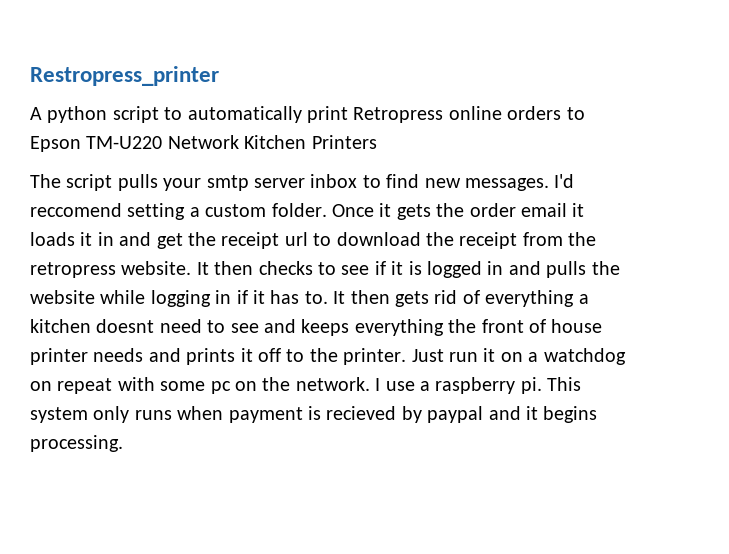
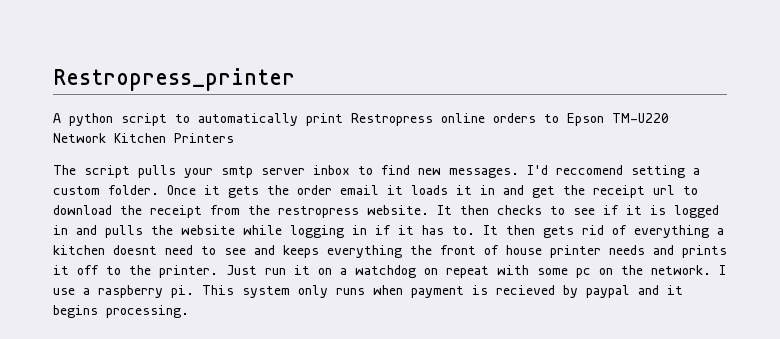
[353,107,444,123] Retropress -> [351,113,433,126] Restropress
[30,262,116,278] retropress -> [278,206,359,218] restropress

